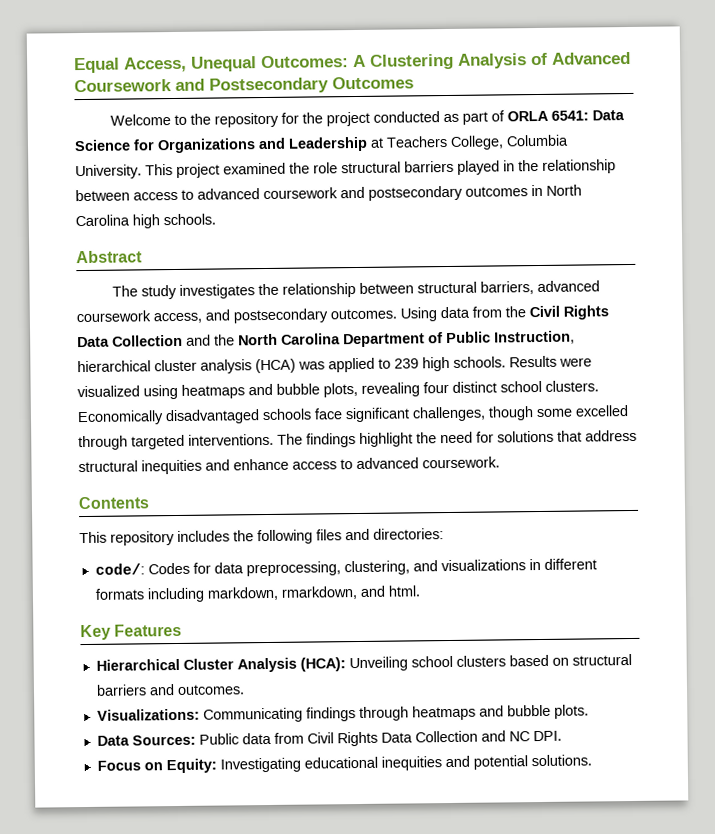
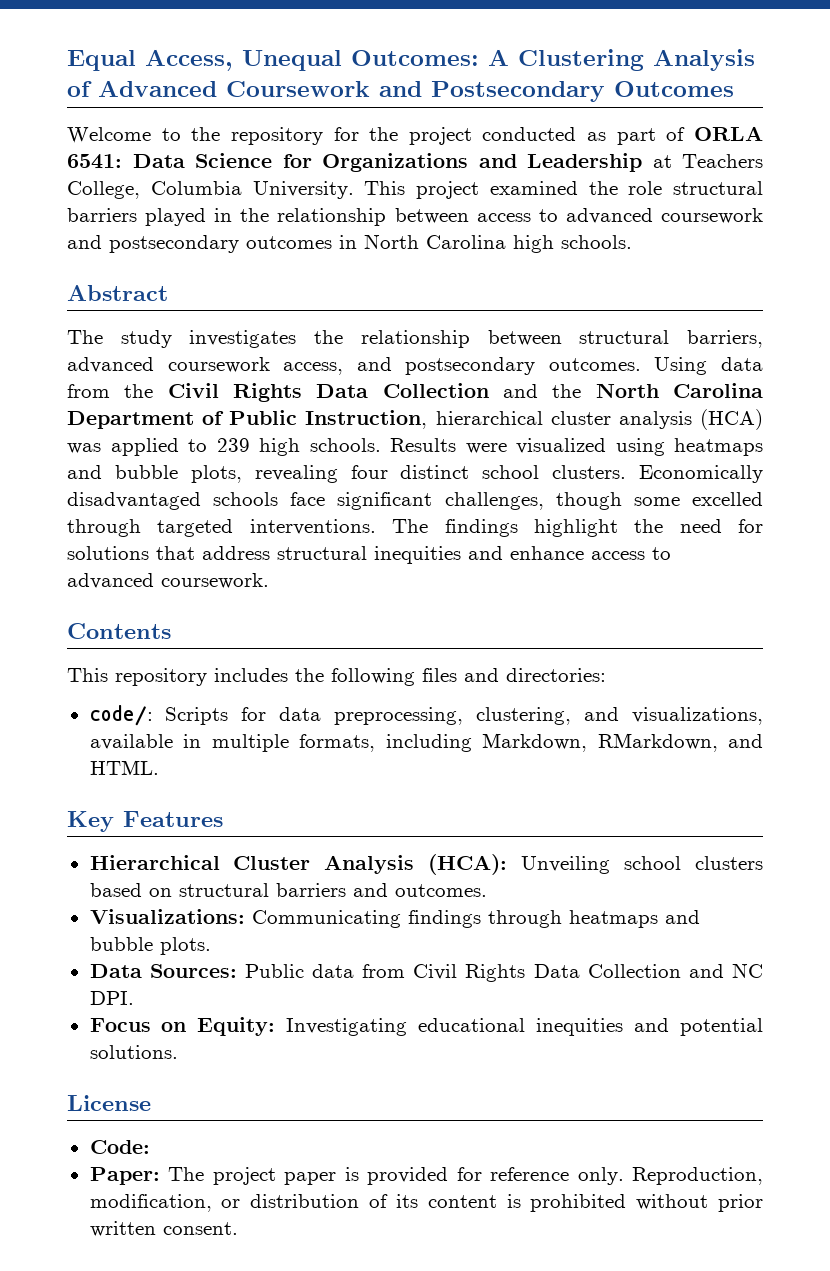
[147,562,190,575] Codes -> [165,707,229,725] Scripts
[440,558,597,572] [94,585,420,603] visualizations in different formats including markdown, rmarkdown, and html. -> [632,707,763,725] [89,733,763,752] [89,760,159,775] visualizations, available in multiple formats, including Markdown, RMarkdown, and HTML.
(592, 760) none -> [67,1095,151,1111] [89,1140,150,1154] [89,1167,764,1185] [89,1194,763,1212] [89,1221,238,1237] // License // Code: // Paper: The project paper is provided for reference only. Reproduction, modification, or distribution of its content is prohibited without prior written consent.

